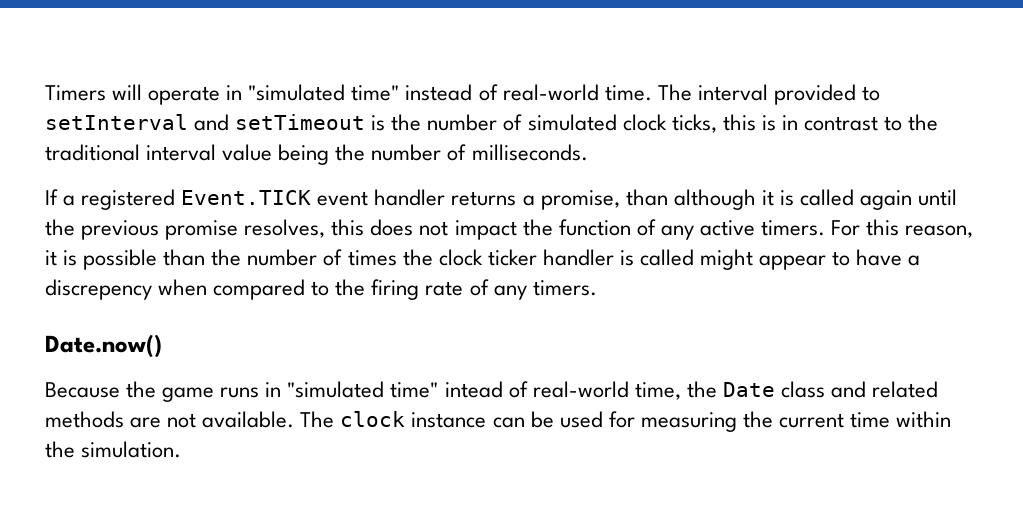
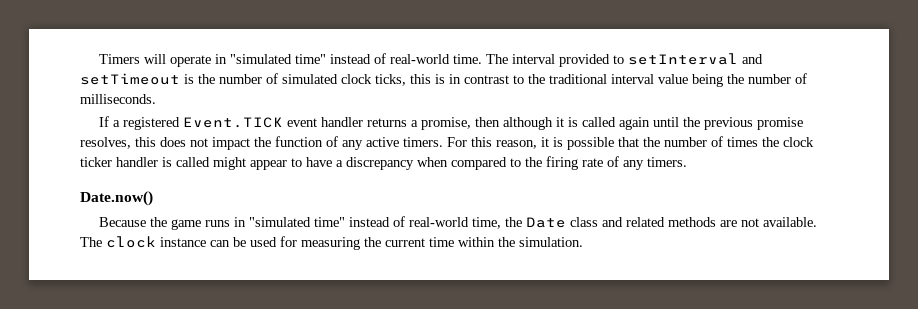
[625,189,668,206] than -> [474,117,500,127] then
[163,249,206,266] than -> [618,137,639,147] that
[45,279,152,300] discrepency -> [346,157,414,170] discrepancy
[444,381,503,398] intead -> [348,217,390,227] instead

